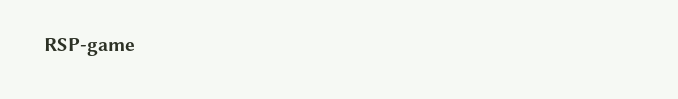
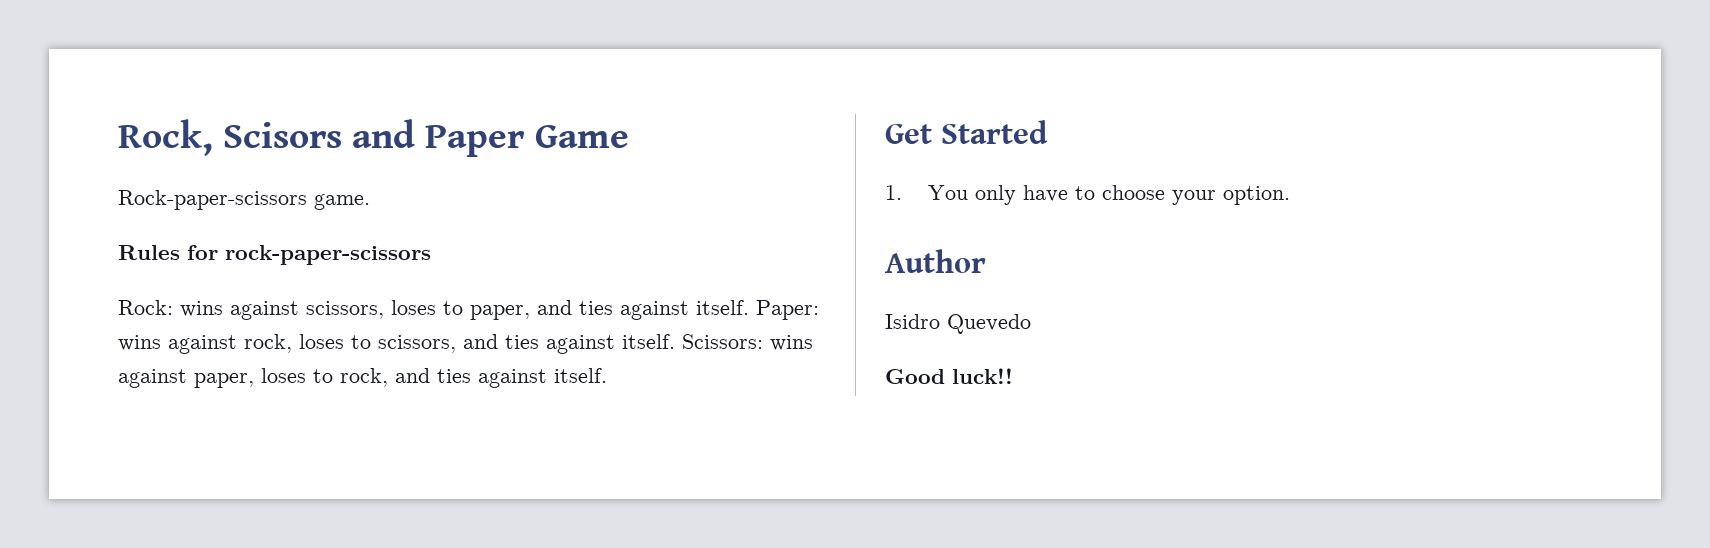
[44,38,135,56] RSP-game -> [118,119,629,157] [118,190,370,210] [118,245,431,265] [118,300,819,320] [118,334,813,354] [118,368,607,388] [885,120,1048,144] [885,185,1290,205] [885,249,986,273] [885,314,1031,334] [885,368,1013,384] Rock, Scisors and Paper Game // Rock-paper-scissors game. // Rules for rock-paper-scissors // Rock: wins against scissors, loses to paper, and ties against itself. Paper: wins against rock, loses to scissors, and ties against itself. Scissors: wins against paper, loses to rock, and ties against itself. // Get Started // 1. You only have to choose your option. // Author // Isidro Quevedo // Good luck!!

